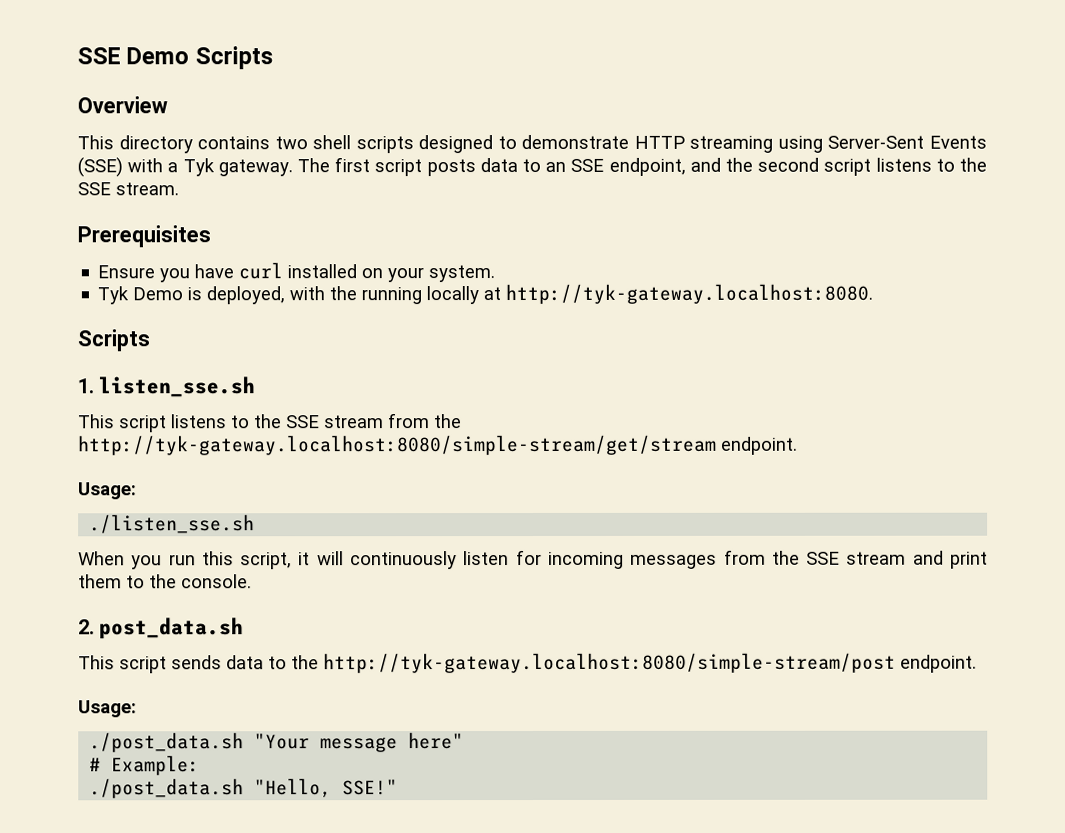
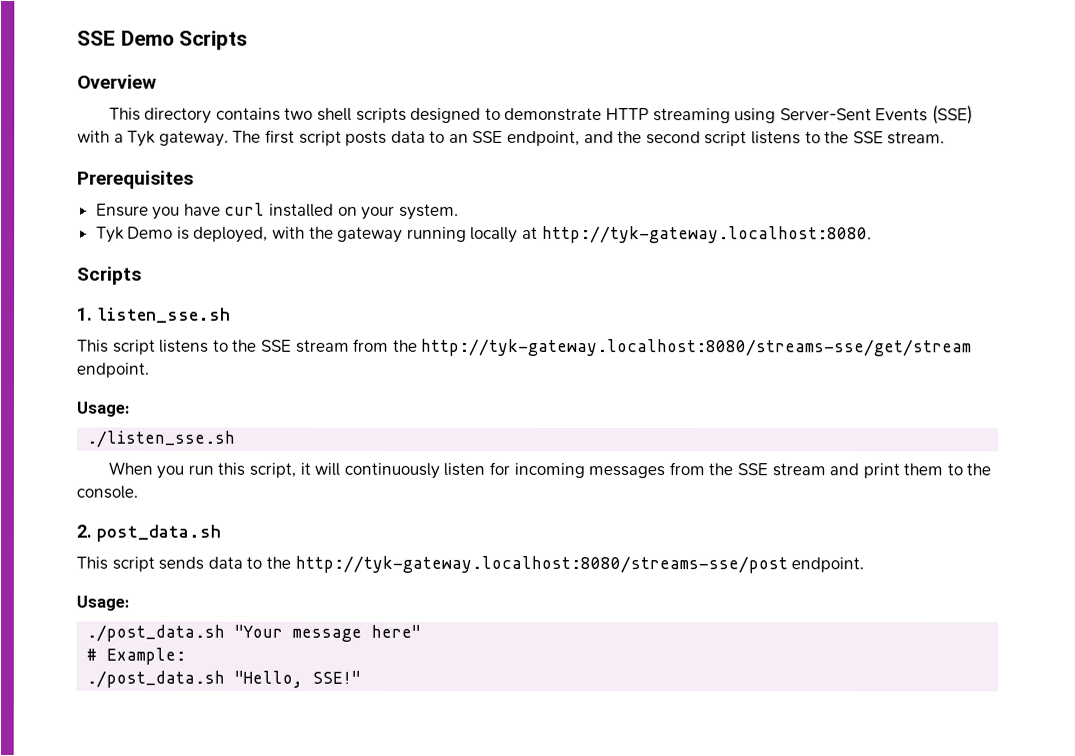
(358, 293) none -> [337,226,404,243] gateway
[78,434,717,456] http://tyk-gateway.localhost:8080/simple-stream/get/stream -> [421,338,973,357] http://tyk-gateway.localhost:8080/streams-sse/get/stream
[323,652,896,674] http://tyk-gateway.localhost:8080/simple-stream/post -> [294,555,788,574] http://tyk-gateway.localhost:8080/streams-sse/post

